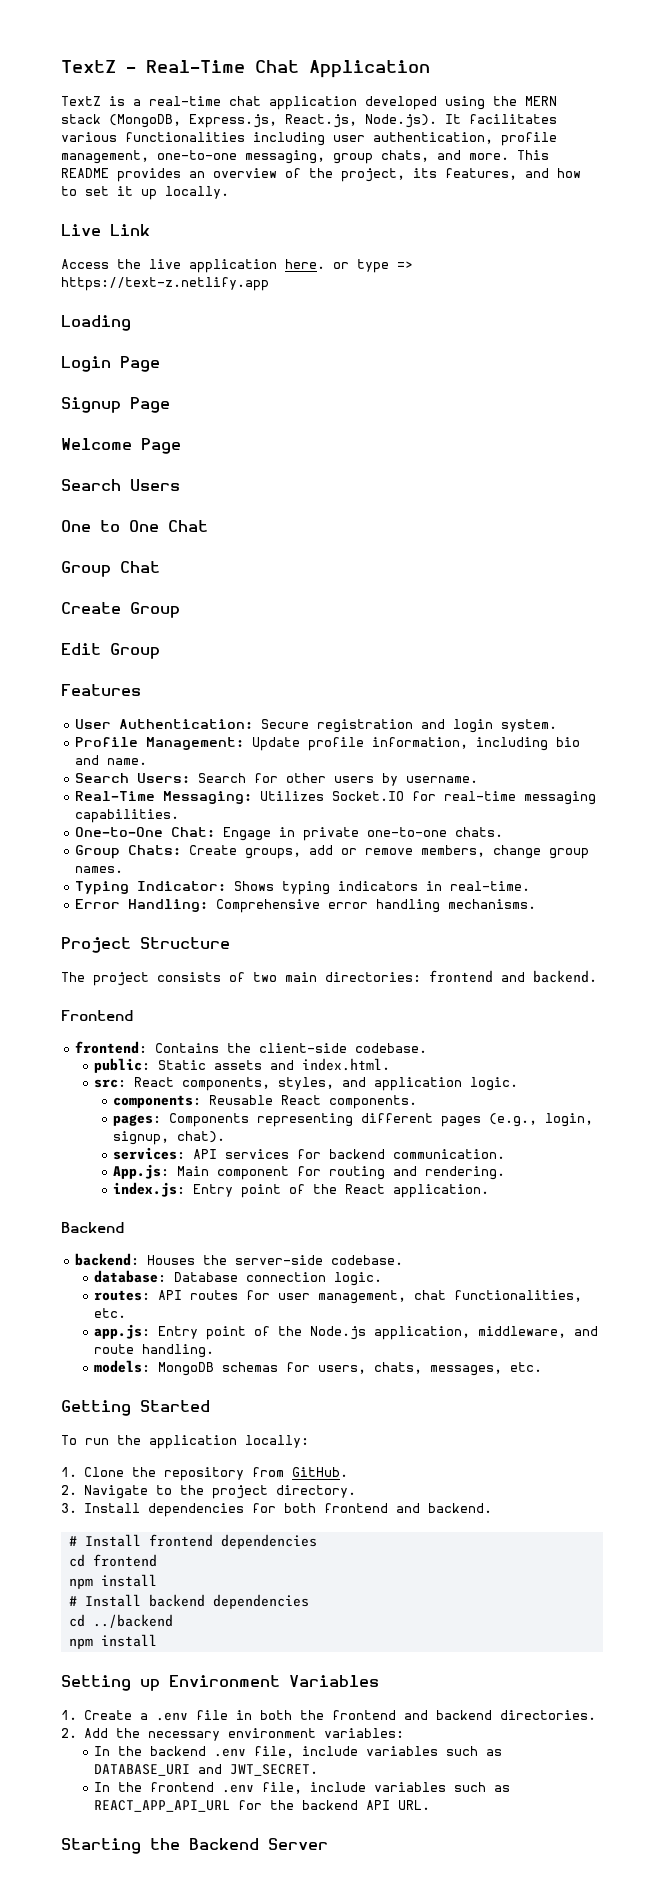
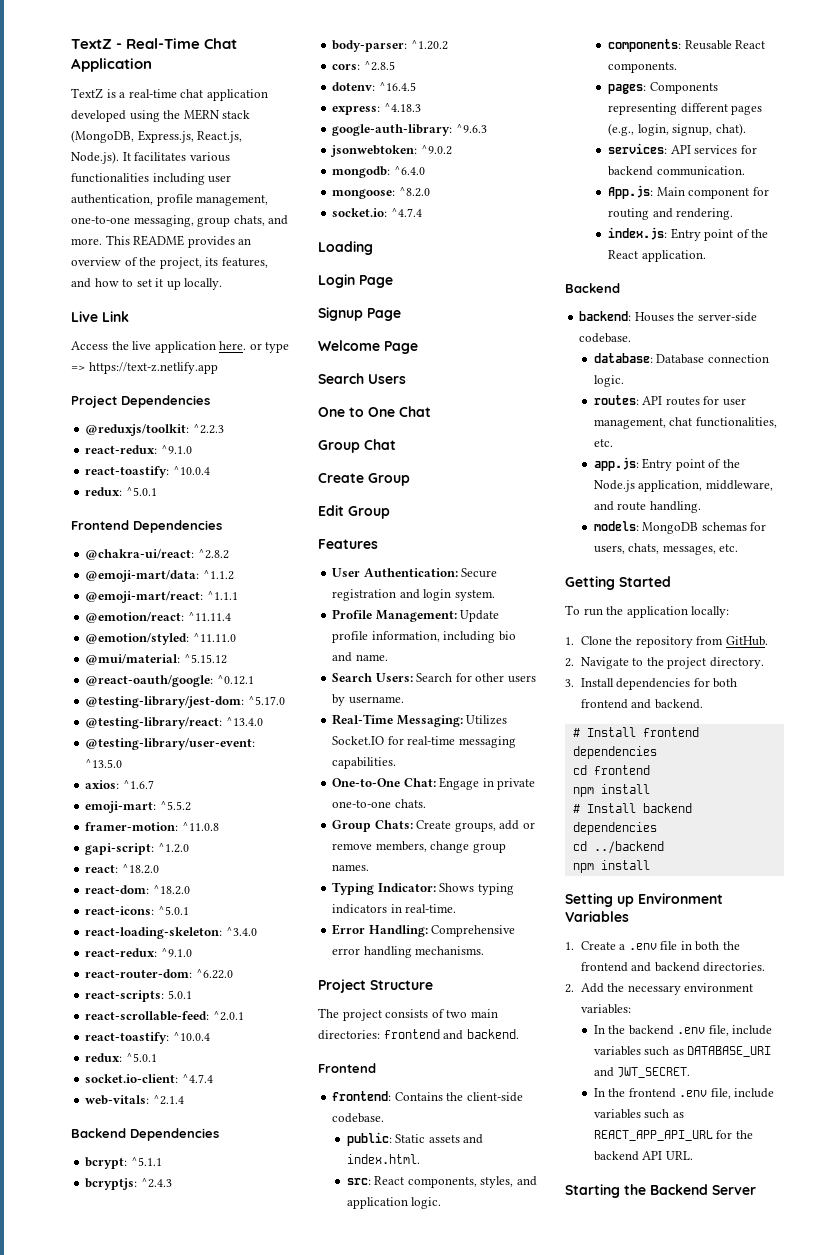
(269, 284) none -> [71,395,210,408] [85,424,224,436] [85,445,192,454] [85,466,210,478] [85,487,157,496] [71,520,222,533] [85,549,229,560] [85,570,234,582] [85,591,238,603] [85,612,231,623] [85,633,236,645] [85,654,227,665] [85,675,254,687] [85,696,285,708] [85,717,263,729] [85,738,256,750] [85,759,123,768] [85,780,154,789] [85,801,191,813] [85,822,219,831] [85,843,189,855] [85,864,159,874] [85,885,190,895] [85,906,189,915] [85,927,257,939] [85,948,192,957] [85,969,233,979] [85,990,192,1002] [85,1011,244,1021] [85,1032,210,1044] [85,1053,157,1062] [85,1074,213,1083] [85,1095,184,1105] [71,1128,219,1141] [85,1157,162,1169] [85,1178,172,1190] [332,40,448,52] [332,61,395,71] [332,82,416,91] [332,103,421,115] [332,124,487,136] [330,145,452,157] [332,166,425,178] [332,187,430,199] [332,208,422,217] // Project Dependencies // @reduxjs/toolkit: ^2.2.3 // react-redux: ^9.1.0 // react-toastify: ^10.0.4 // redux: ^5.0.1 // Frontend Dependencies // @chakra-ui/react: ^2.8.2 // @emoji-mart/data: ^1.1.2 // @emoji-mart/react: ^1.1.1 // @emotion/react: ^11.11.4 // @emotion/styled: ^11.11.0 // @mui/material: ^5.15.12 // @react-oauth/google: ^0.12.1 // @testing-library/jest-dom: ^5.17.0 // @testing-library/react: ^13.4.0 // @testing-library/user-event: ^13.5.0 // axios: ^1.6.7 // emoji-mart: ^5.5.2 // framer-motion: ^11.0.8 // gapi-script: ^1.2.0 // react: ^18.2.0 // react-dom: ^18.2.0 // react-icons: ^5.0.1 // react-loading-skeleton: ^3.4.0 // react-redux: ^9.1.0 // react-router-dom: ^6.22.0 // react-scripts: 5.0.1 // react-scrollable-feed: ^2.0.1 // react-toastify: ^10.0.4 // redux: ^5.0.1 // socket.io-client: ^4.7.4 // web-vitals: ^2.1.4 // Backend Dependencies // bcrypt: ^5.1.1 // bcryptjs: ^2.4.3 // body-parser: ^1.20.2 // cors: ^2.8.5 // dotenv: ^16.4.5 // express: ^4.18.3 // google-auth-library: ^9.6.3 // jsonwebtoken: ^9.0.2 // mongodb: ^6.4.0 // mongoose: ^8.2.0 // socket.io: ^4.7.4

